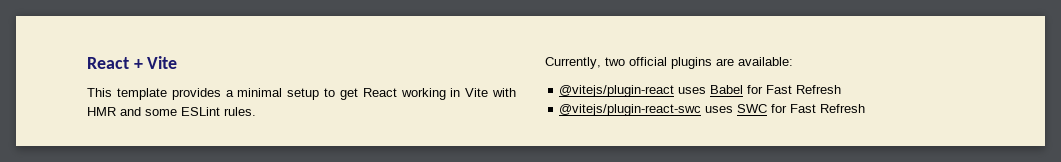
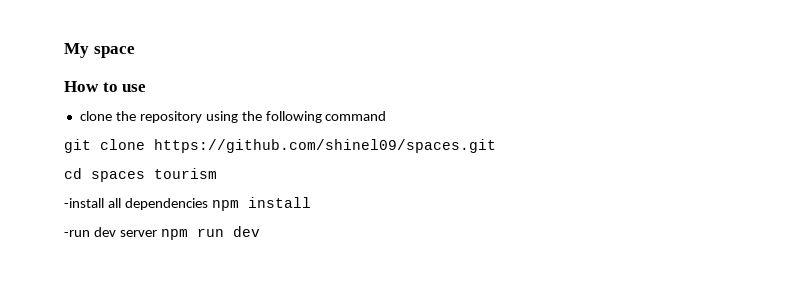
[87,56,178,69] [87,88,516,100] [87,107,256,116] [545,57,793,69] [559,85,842,97] [559,104,866,116] React + Vite // This template provides a minimal setup to get React working in Vite with HMR and some ESLint rules. // Currently, two official plugins are available: // @vitejs/plugin-react uses Babel for Fast Refresh // @vitejs/plugin-react-swc uses SWC for Fast Refresh -> [64,43,135,58] [64,81,147,92] [79,111,387,123] [64,139,496,153] [64,168,217,182] [64,197,311,211] [64,226,260,240] My space // How to use // clone the repository using the following command // git clone https://github.com/shinel09/spaces.git // cd spaces tourism // -install all dependencies npm install // -run dev server npm run dev

